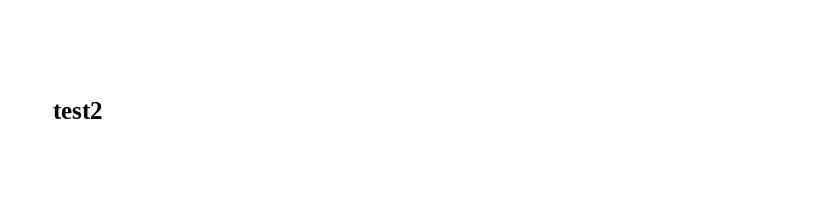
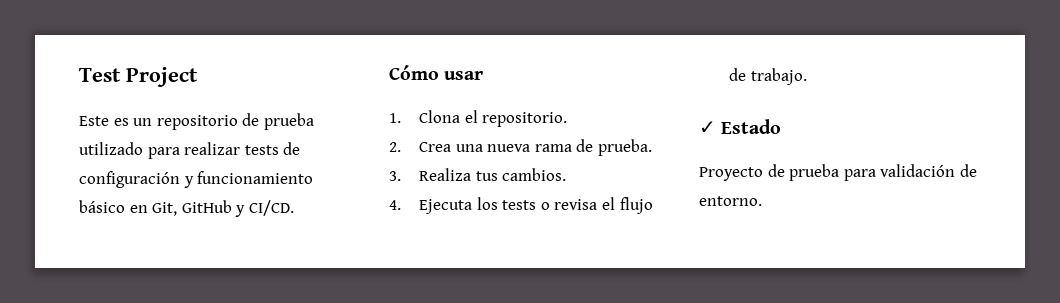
[53,102,103,119] test2 -> [79,67,198,87] [79,113,314,130] [79,142,301,159] [79,171,314,188] [79,200,294,217] [389,65,484,80] [389,110,568,127] [389,139,653,156] [389,168,567,181] [389,197,653,214] [729,68,807,85] [699,119,782,134] [699,164,977,181] [699,196,762,206] Test Project // Este es un repositorio de prueba utilizado para realizar tests de configuración y funcionamiento básico en Git, GitHub y CI/CD. // Cómo usar // 1. Clona el repositorio. // 2. Crea una nueva rama de prueba. // 3. Realiza tus cambios. // 4. Ejecuta los tests o revisa el flujo de trabajo. // ✓ Estado // Proyecto de prueba para validación de entorno.

